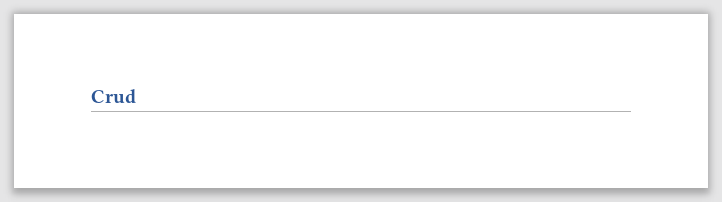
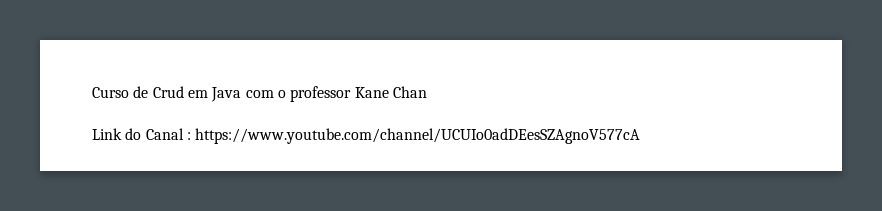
[91,89,136,104] Crud -> [92,86,427,102] [92,128,641,144] Curso de Crud em Java com o professor Kane Chan // Link do Canal : https://www.youtube.com/channel/UCUIo0adDEesSZAgnoV577cA

